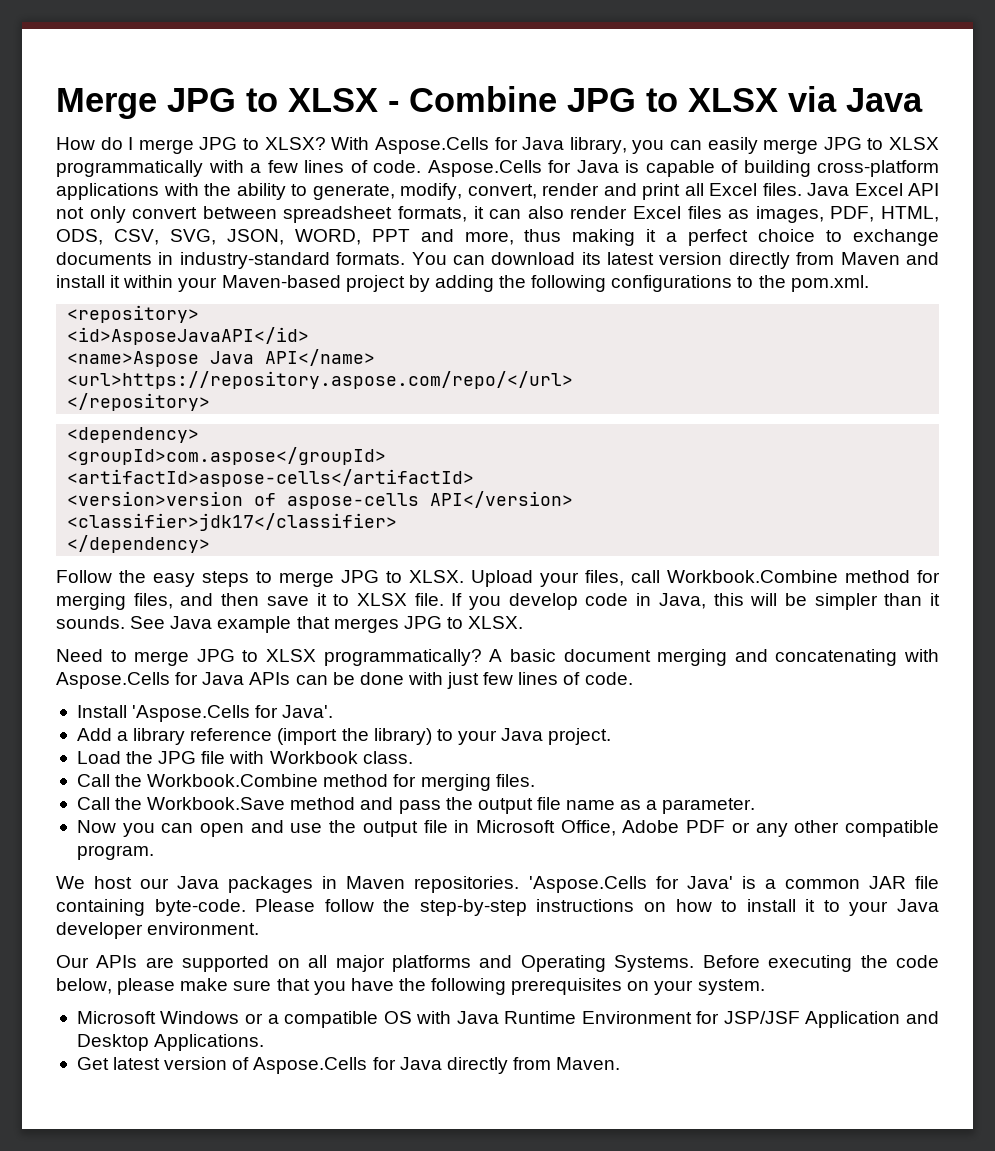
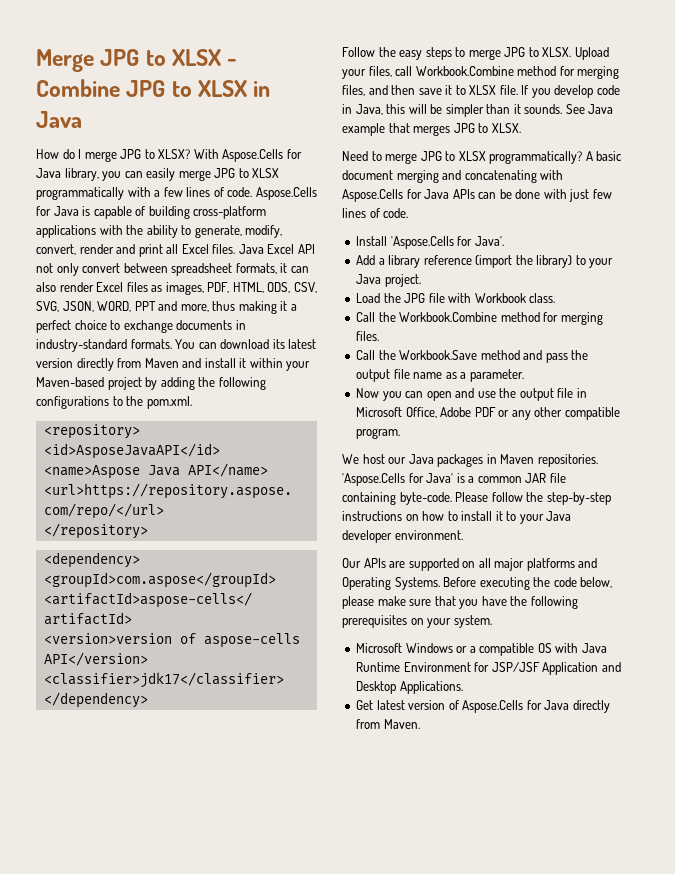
[788,86,837,112] via -> [253,81,271,97] in

